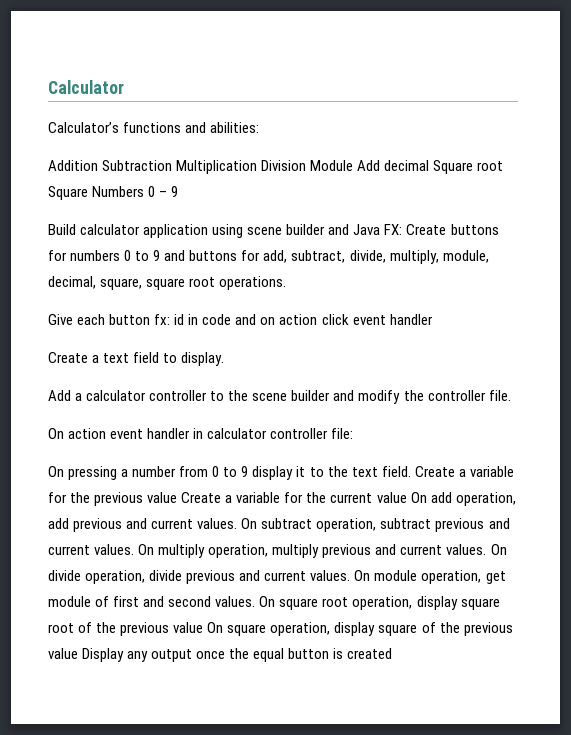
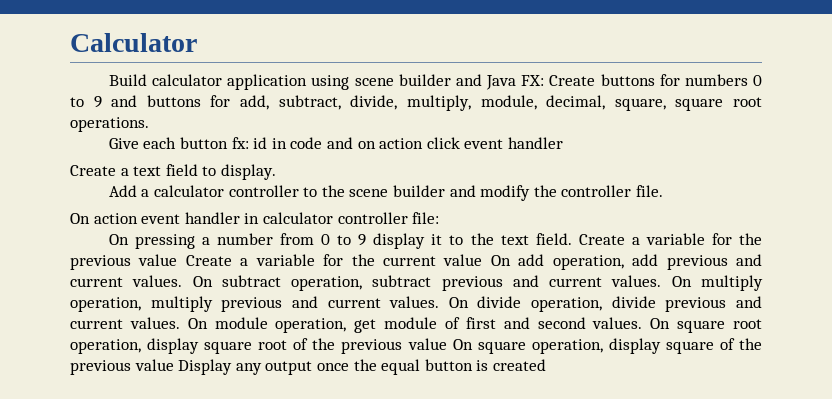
[48,122,260,133] [48,160,504,174] [48,186,179,200] // Calculator’s functions and abilities: // Addition Subtraction Multiplication Division Module Add decimal Square root Square Numbers 0 – 9 -> (197, 42) none

